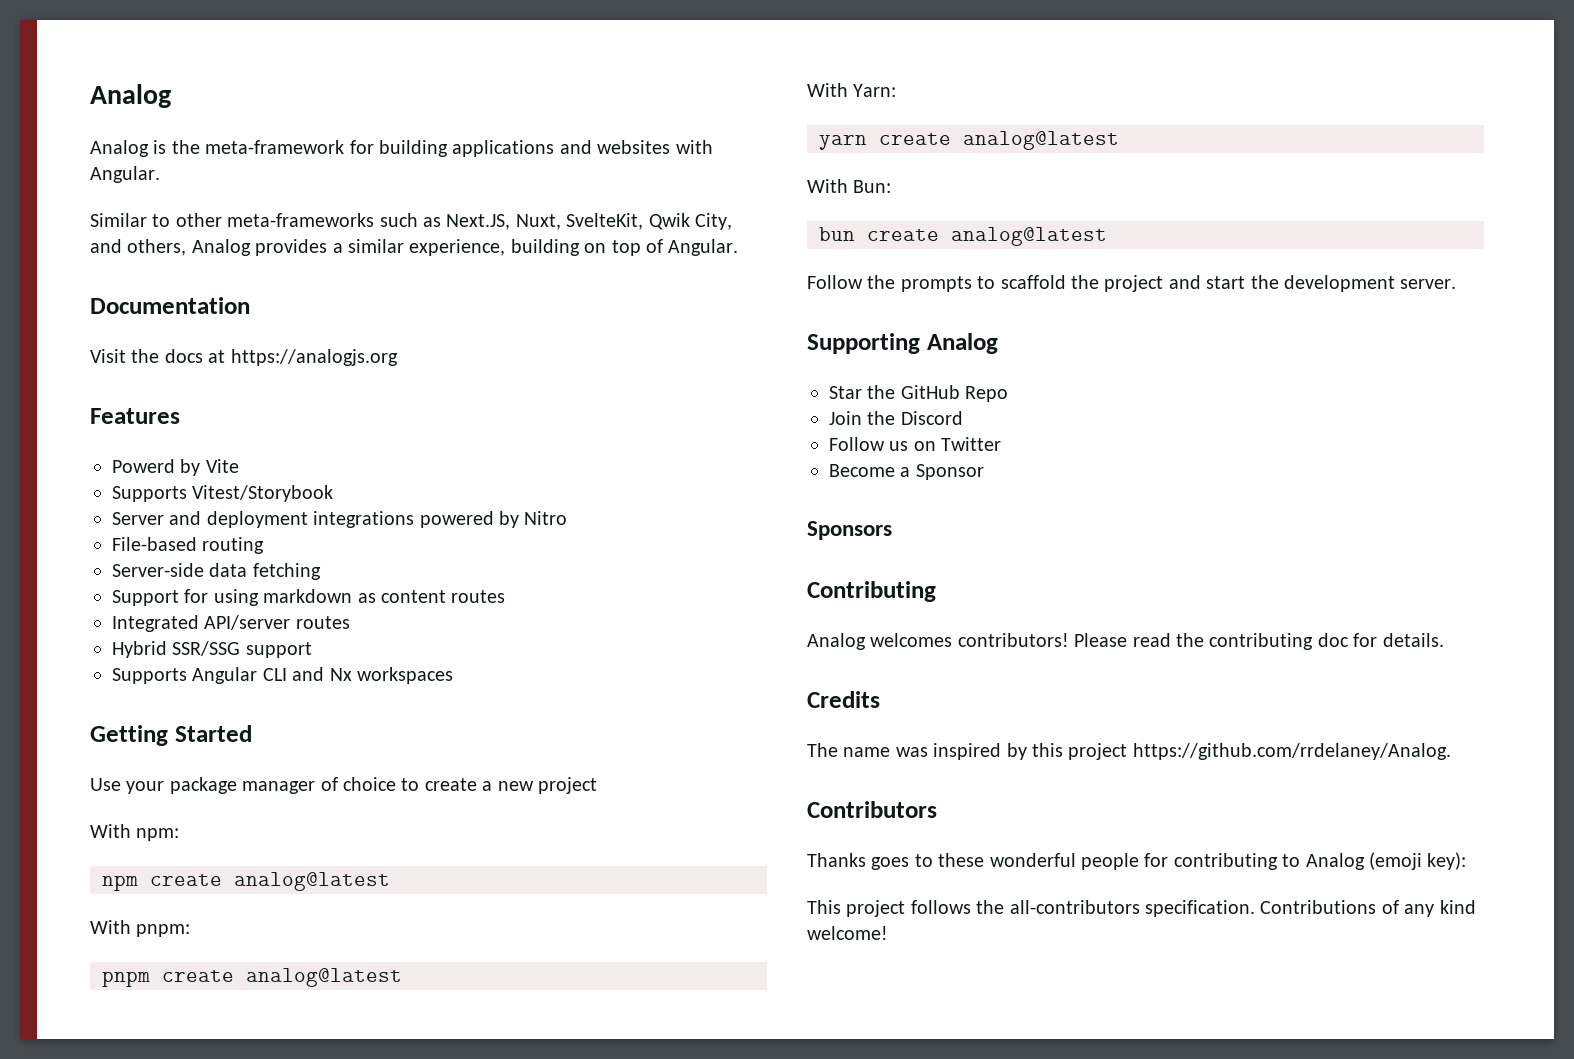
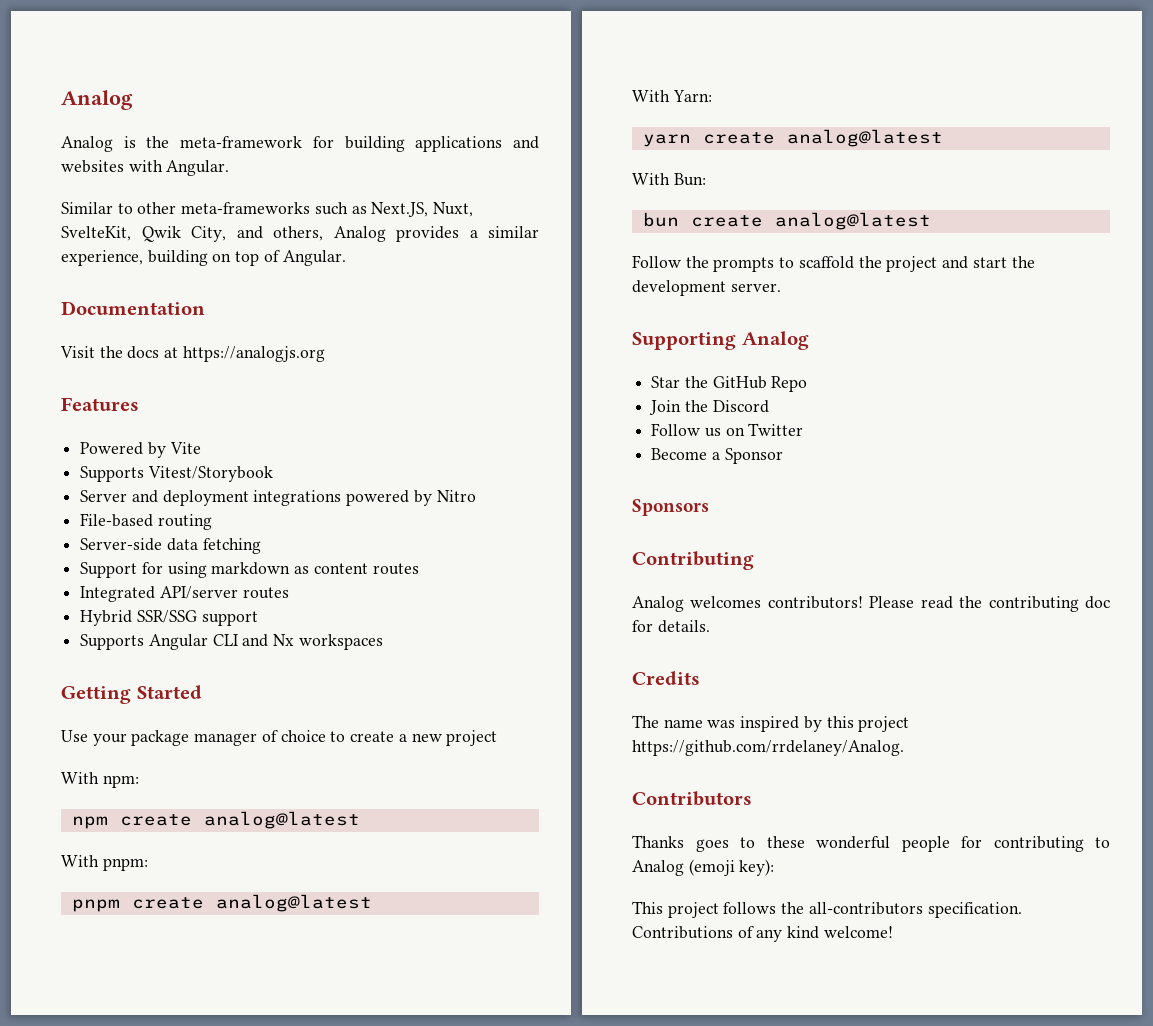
[112,459,175,473] Powerd -> [80,442,144,455] Powered

